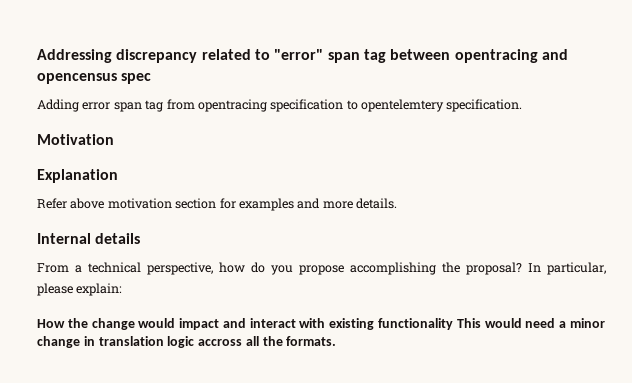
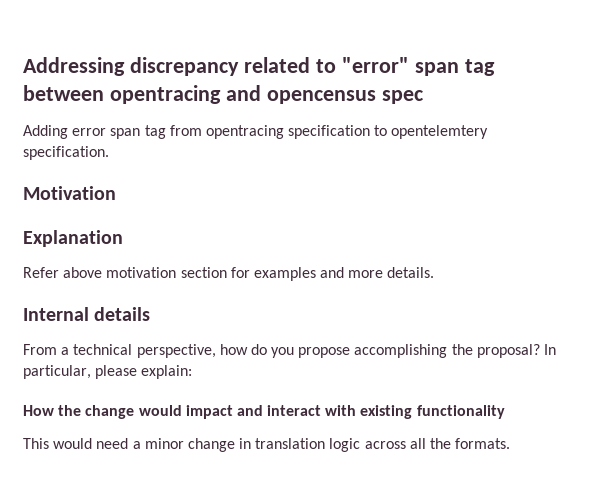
(454, 324) none -> (505, 412) //
[198,339,243,346] accross -> [364,441,406,449] across

